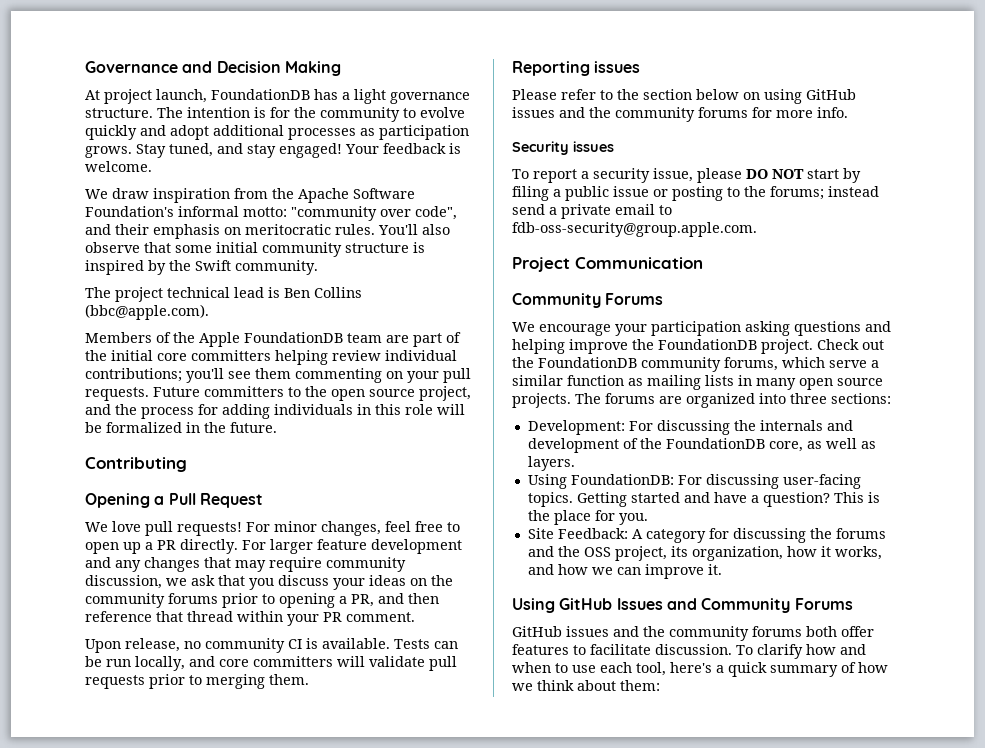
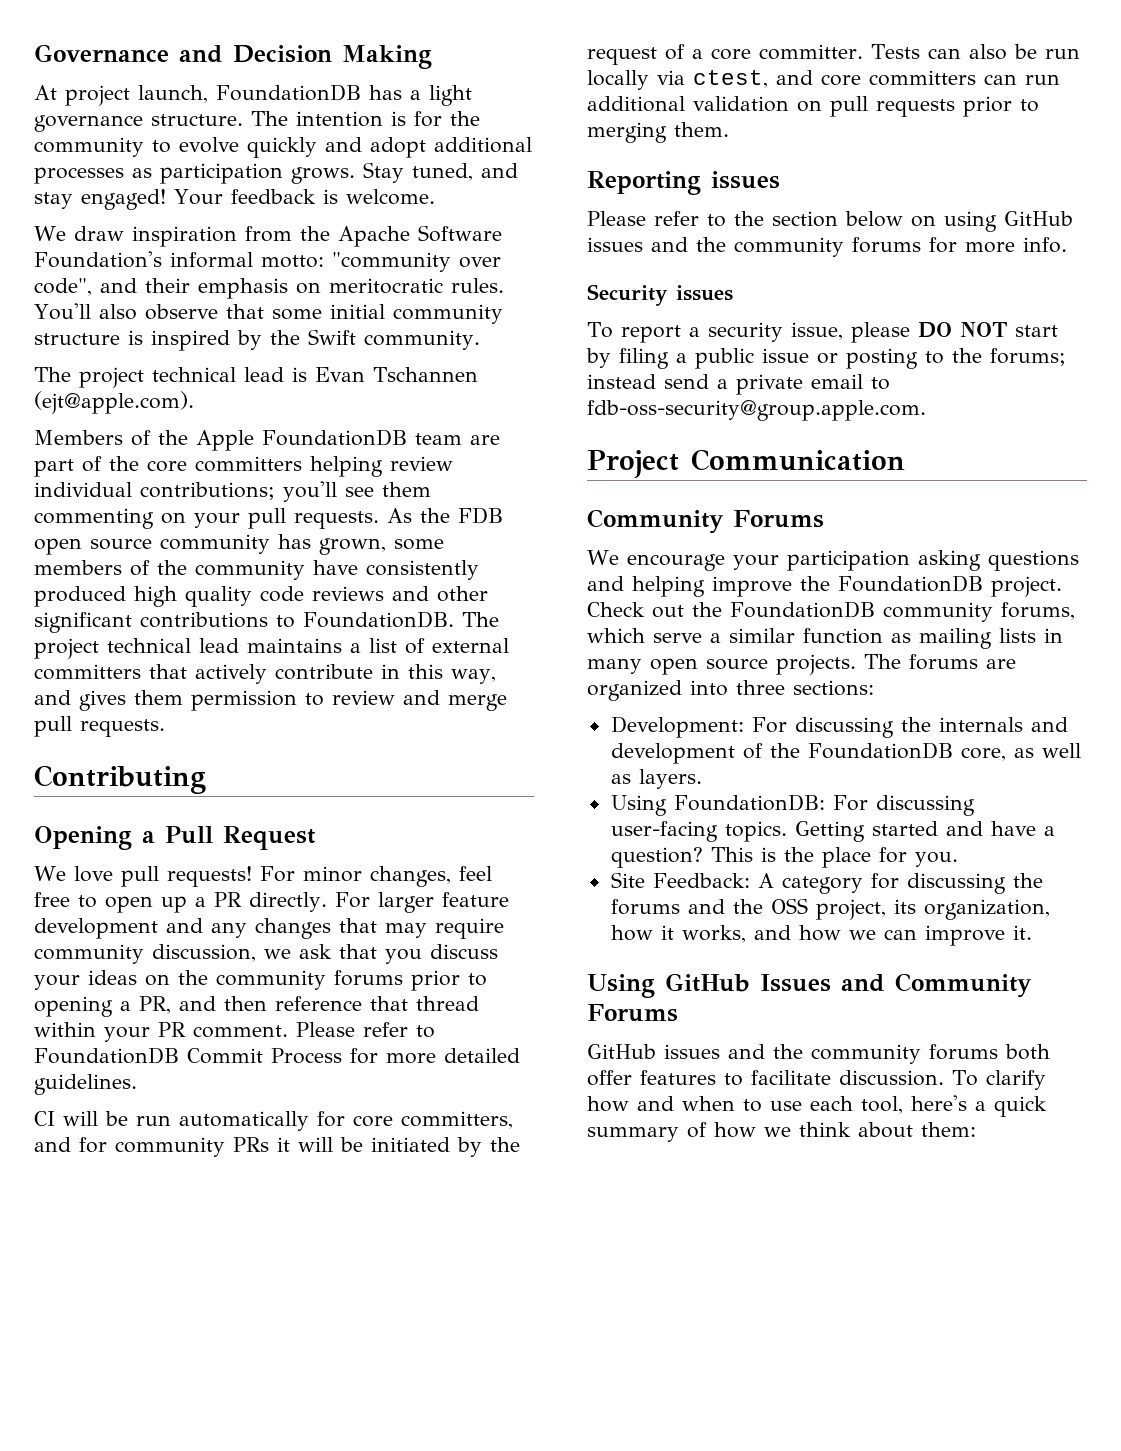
[284,287,362,298] [85,304,209,320] Ben Collins (bbc@apple.com). -> [315,367,478,382] [34,391,194,414] Evan Tschannen (ejt@apple.com).
[111,350,153,361] initial -> (139, 463) none
[153,386,471,401] [85,404,465,419] [85,422,277,433] Future committers to the open source project, and the process for adding individuals in this role will be formalized in the future. -> [387,507,503,524] [34,534,444,555] [34,560,479,580] [34,586,488,607] [34,611,499,633] [34,638,509,659] [34,664,496,684] [34,690,507,711] [34,716,165,737] As the FDB open source community has grown, some members of the community have consistently produced high quality code reviews and other significant contributions to FoundationDB. The project technical lead maintains a list of external committers that actively contribute in this way, and gives them permission to review and merge pull requests.
[85,638,390,653] // Upon release, no community CI is available. -> [296,1022,435,1038] [34,1047,520,1064] [34,1074,137,1095] [34,1111,513,1131] [34,1137,520,1157] [587,44,863,65] Please refer to FoundationDB Commit Process for more detailed guidelines. // CI will be run automatically for core committers, and for community PRs it will be initiated by the request of a core committer.
[85,656,425,671] be run locally, and core committers will validate -> [968,44,1080,60] [587,70,1060,90] [587,96,822,112] also be run locally via ctest, and core committers can run additional validation on

